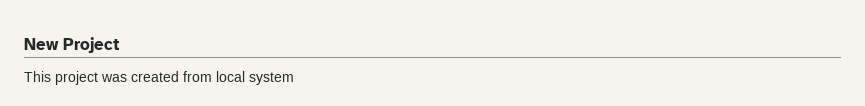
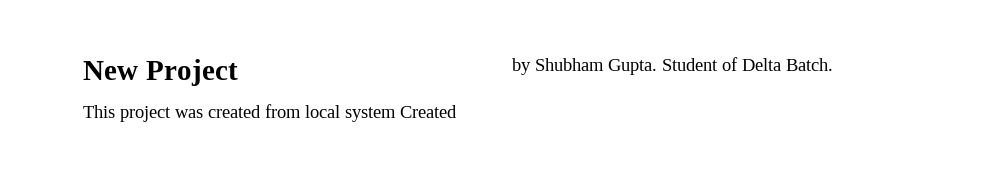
(294, 78) none -> [400,105,457,118] [512,57,833,75] Created by Shubham Gupta. Student of Delta Batch.

